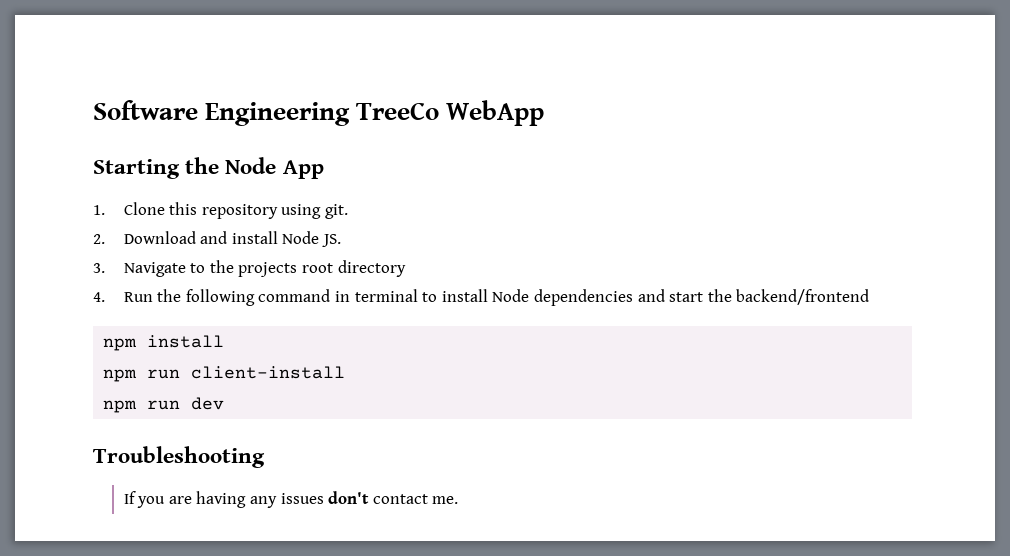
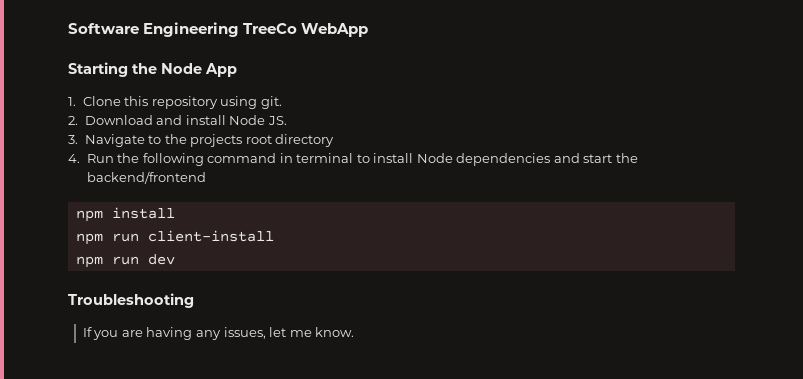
[280,491,459,504] issues don't contact me. -> [223,327,355,339] issues, let me know.

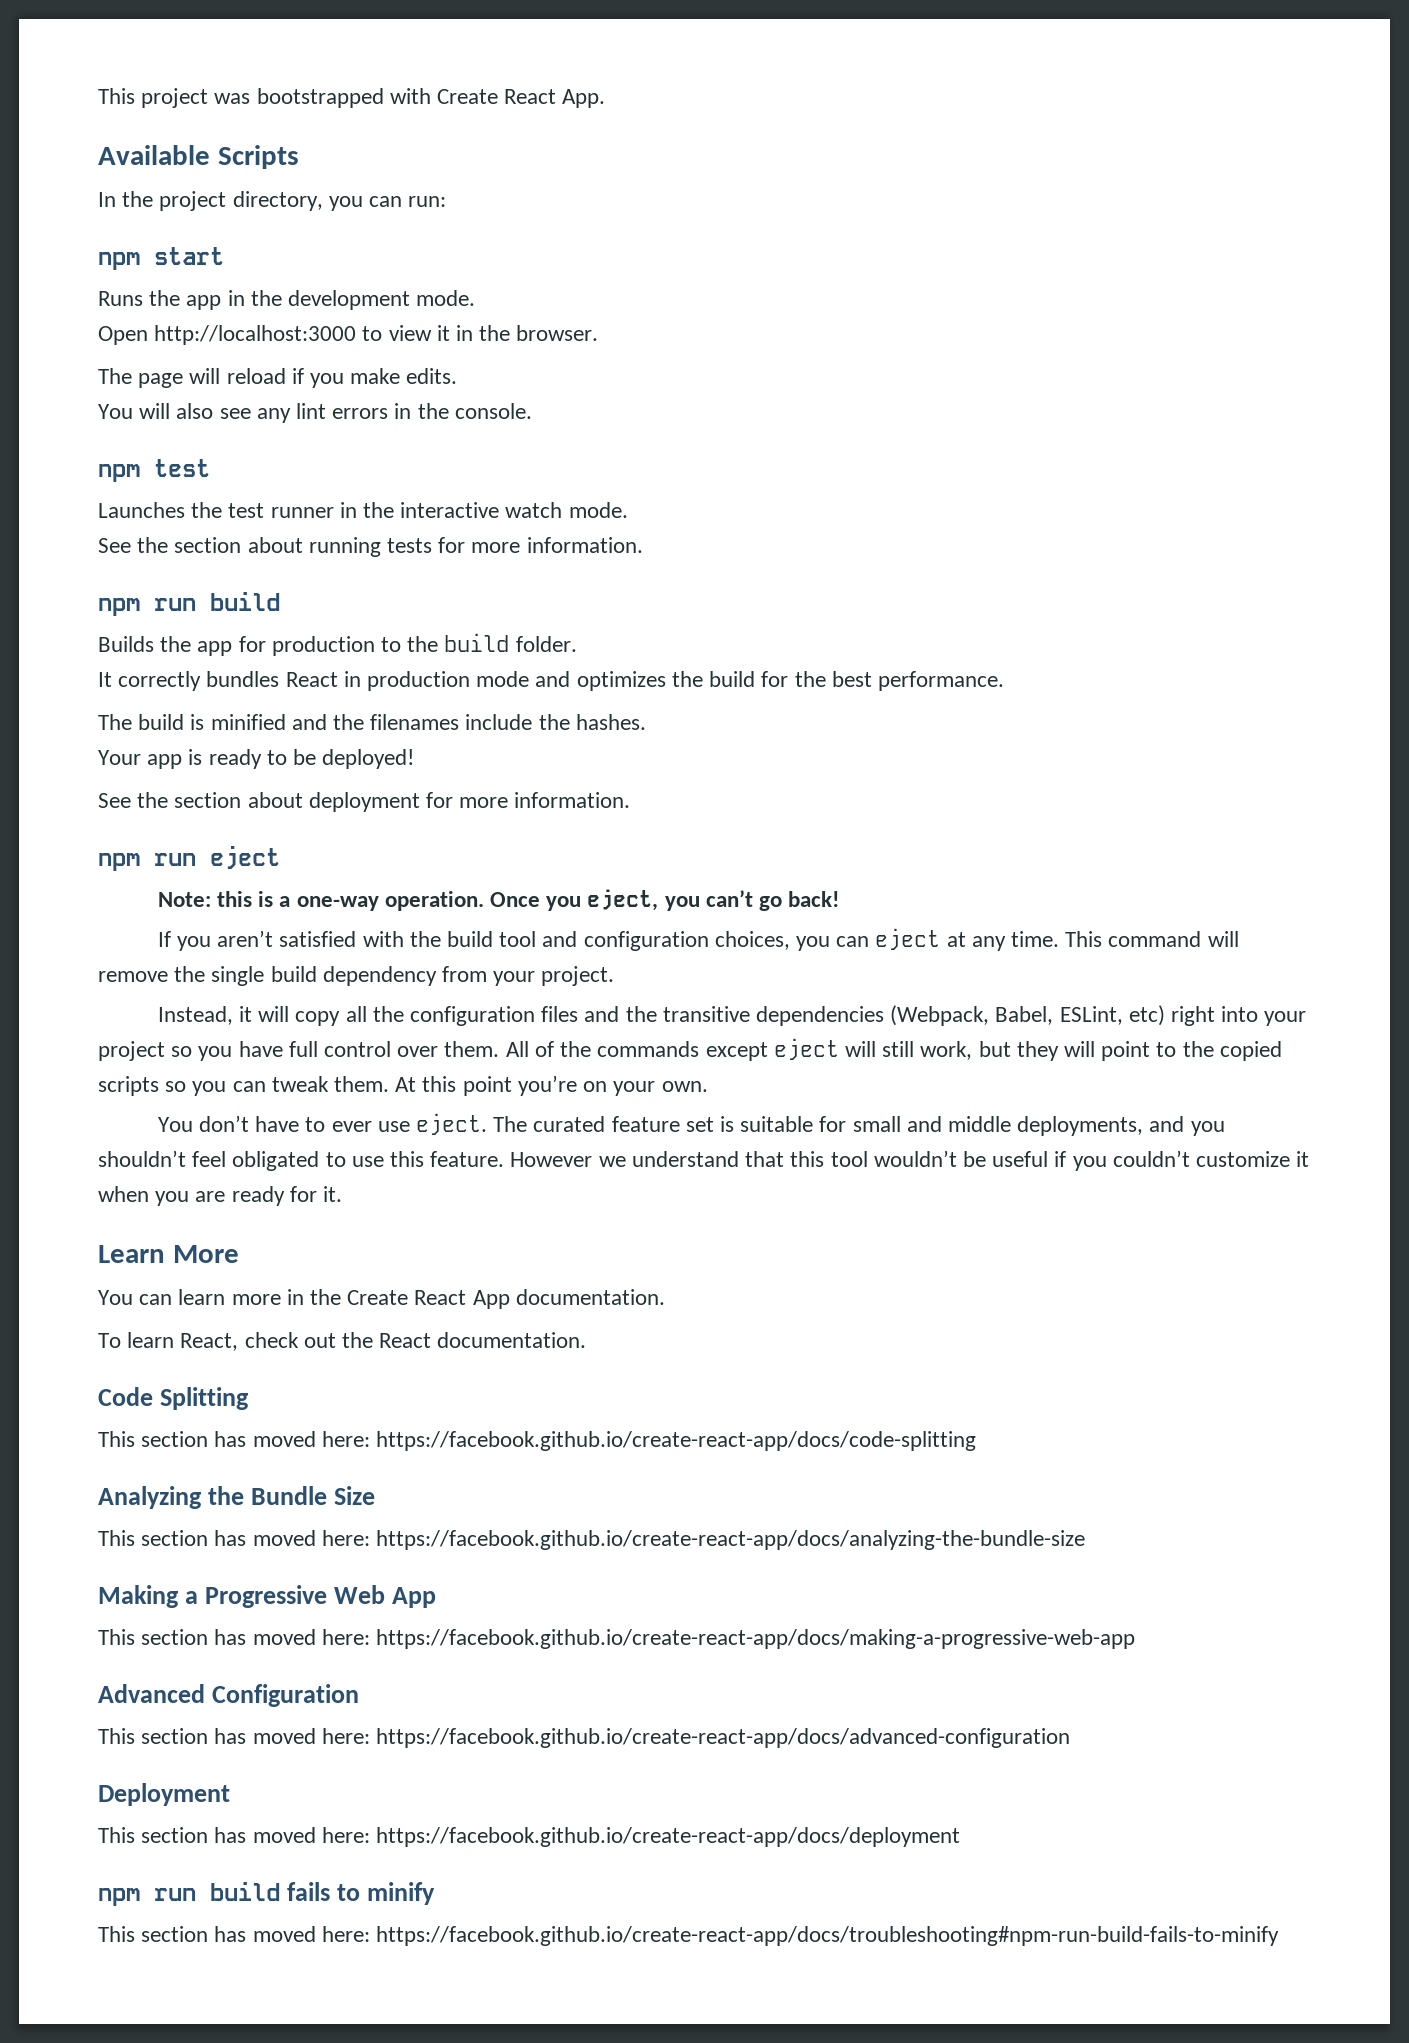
[68,22,369,37] [68,62,237,77] [68,96,282,109] [68,115,287,125] [68,134,335,147] [68,153,638,166] [86,171,206,184] [75,207,175,222] [75,230,274,245] [75,254,175,268] [68,293,194,308] [82,327,355,340] Software Engineering TreeCo WebApp // Starting the Node App // 1. Clone this repository using git. // 2. Download and install Node JS. // 3. Navigate to the projects root directory // 4. Run the following command in terminal to install Node dependencies and start the backend/frontend // npm install // npm run client-install // npm run dev // Troubleshooting // If you are having any issues, let me know. -> [98,88,606,108] [98,145,299,169] [98,191,447,211] [98,247,224,270] [98,290,476,310] [98,325,599,345] [98,368,458,388] [98,403,532,423] [98,459,210,482] [98,502,628,518] [98,537,643,557] [98,592,280,616] [98,633,577,656] [98,671,1004,691] [98,714,646,730] [98,749,415,769] [98,792,631,812] [98,846,280,871] [157,889,840,911] [157,928,1239,951] [98,966,615,986] [157,1005,1307,1026] [98,1038,1282,1061] [98,1075,708,1096] [157,1113,1225,1136] [98,1150,1310,1171] [98,1186,343,1206] [98,1245,239,1263] [98,1289,665,1309] [98,1332,587,1351] [98,1387,250,1410] [98,1431,977,1451] [98,1486,376,1509] [98,1530,1086,1550] [98,1585,437,1608] [98,1629,1136,1649] [98,1684,360,1707] [98,1728,1071,1748] [98,1783,230,1806] [98,1827,961,1847] [98,1882,436,1906] [98,1926,1280,1946] This project was bootstrapped with Create React App. // Available Scripts // In the project directory, you can run: // npm start // Runs the app in the development mode. // Open http://localhost:3000 to view it in the browser. // The page will reload if you make edits. // You will also see any lint errors in the console. // npm test // Launches the test runner in the interactive watch mode. // See the section about running tests for more information. // npm run build // Builds the app for production to the build folder. // It correctly bundles React in production mode and optimizes the build for the best performance. // The build is minified and the filenames include the hashes. // Your app is ready to be deployed! // See the section about deployment for more information. // npm run eject // Note: this is a one-way operation. Once you eject, you can’t go back! // If you aren’t satisfied with the build tool and configuration choices, you can eject at any time. This command will remove the single build dependency from your project. // Instead, it will copy all the configuration files and the transitive dependencies (Webpack, Babel, ESLint, etc) right into your project so you have full control over them. All of the commands except eject will still work, but they will point to the copied scripts so you can tweak them. At this point you’re on your own. // You don’t have to ever use eject. The curated feature set is suitable for small and middle deployments, and you shouldn’t feel obligated to use this feature. However we understand that this tool wouldn’t be useful if you couldn’t customize it when you are ready for it. // Learn More // You can learn more in the Create React App documentation. // To learn React, check out the React documentation. // Code Splitting // This section has moved here: https://facebook.github.io/create-react-app/docs/code-splitting // Analyzing the Bundle Size // This section has moved here: https://facebook.github.io/create-react-app/docs/analyzing-the-bundle-size // Making a Progressive Web App // This section has moved here: https://facebook.github.io/create-react-app/docs/making-a-progressive-web-app // Advanced Configuration // This section has moved here: https://facebook.github.io/create-react-app/docs/advanced-configuration // Deployment // This section has moved here: https://facebook.github.io/create-react-app/docs/deployment // npm run build fails to minify // This section has moved here: https://facebook.github.io/create-react-app/docs/troubleshooting#npm-run-build-fails-to-minify

